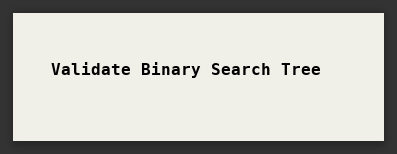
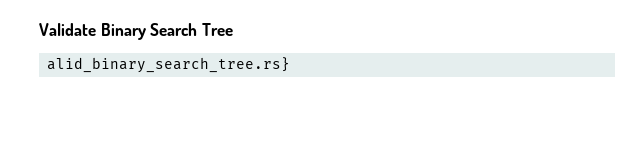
(321, 69) none -> [47,57,291,73] // alid_binary_search_tree.rs}

